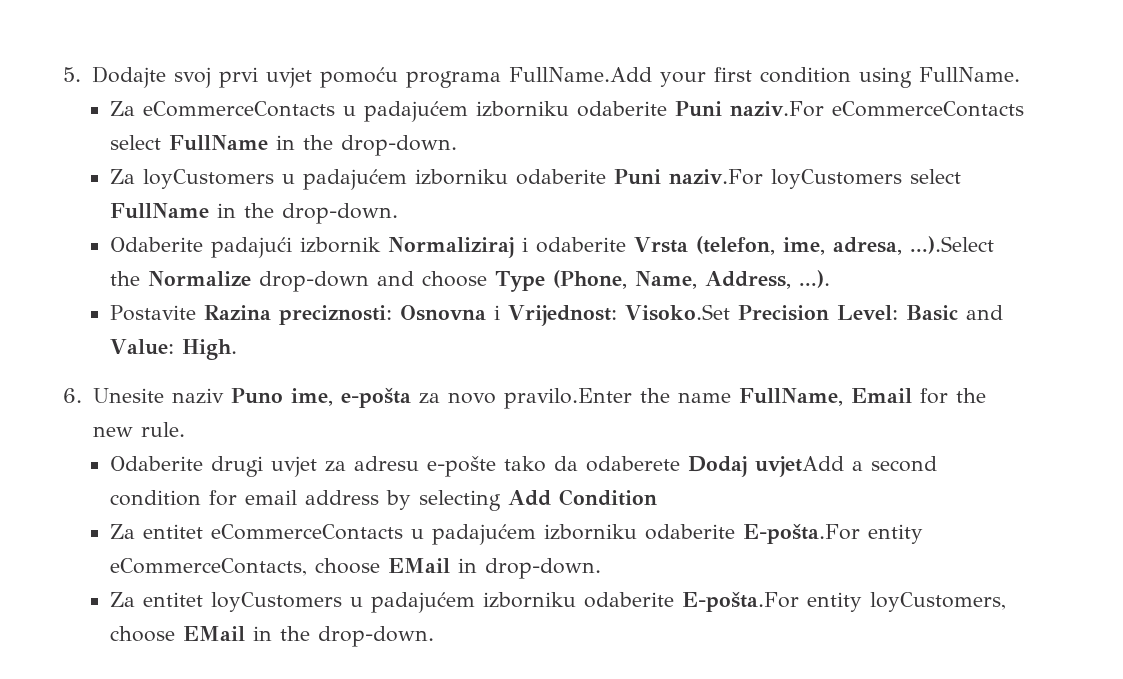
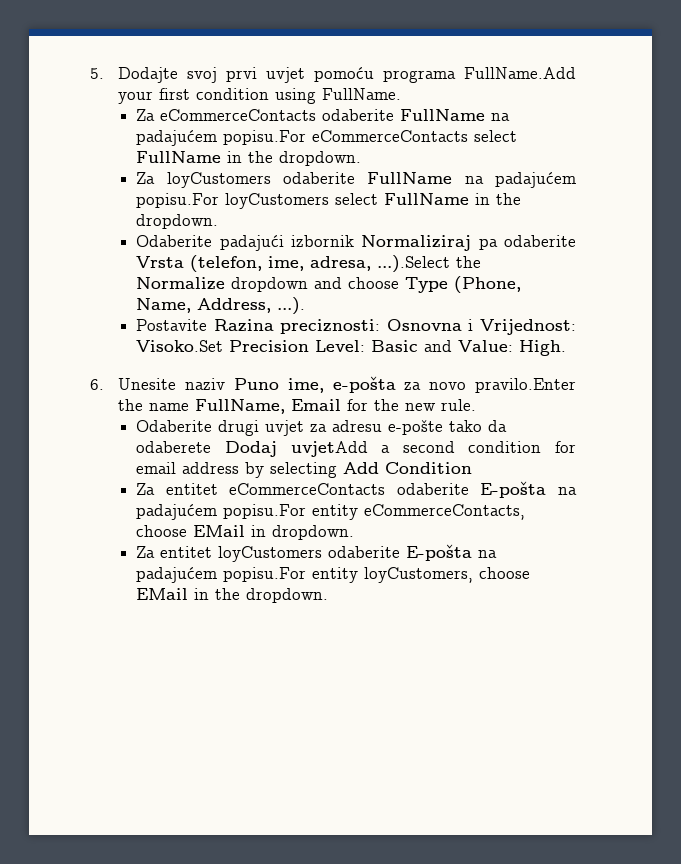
[343,101,825,122] u padajućem izborniku odaberite Puni naziv.For -> [322,109,511,121] [136,130,307,146] odaberite FullName na padajućem popisu.For
[341,135,458,156] drop-down. -> [279,151,362,166] dropdown.
[282,169,764,190] u padajućem izborniku odaberite Puni naziv.For -> [282,172,576,188] [136,193,220,208] odaberite FullName na padajućem popisu.For
[282,203,399,224] drop-down. -> [136,214,219,229] dropdown.
[522,237,529,252] i -> [478,238,498,250] pa
[259,271,370,292] drop-down -> [231,277,309,292] dropdown
[411,523,861,545] u padajućem izborniku odaberite E-pošta.For -> [396,481,577,498] [136,504,307,520] odaberite E-pošta na padajućem popisu.For
[485,558,602,579] drop-down. -> [272,525,355,540] dropdown.
[350,591,800,613] u padajućem izborniku odaberite E-pošta.For -> [328,544,498,561] [136,567,307,583] odaberite E-pošta na padajućem popisu.For
[318,626,435,647] drop-down. -> [246,588,329,603] dropdown.

